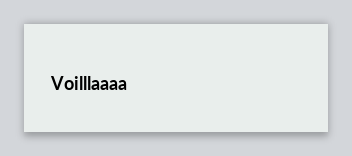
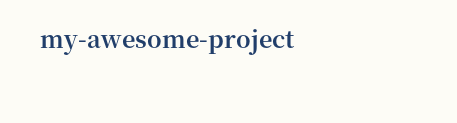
[50,76,127,90] Voilllaaaa -> [40,29,295,55] my-awesome-project

